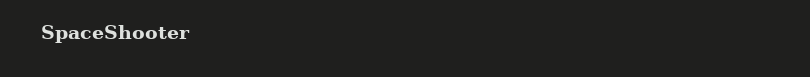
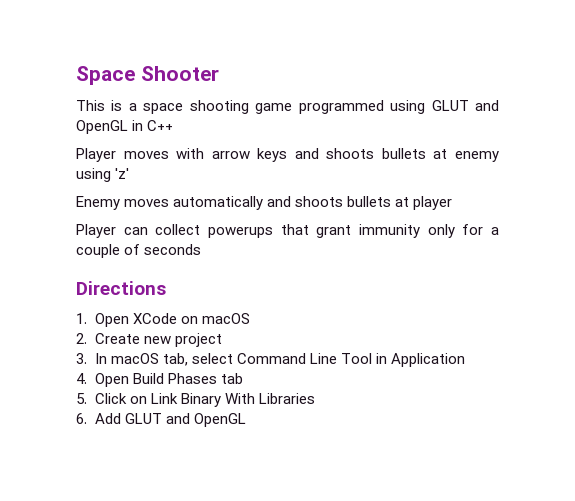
[41,25,190,43] SpaceShooter -> [76,66,219,85] [76,100,500,114] [76,120,174,134] [76,148,499,162] [76,168,130,182] [76,196,453,210] [76,224,500,238] [76,244,202,258] [76,281,166,295] [76,313,250,327] [76,333,222,347] [76,353,465,367] [76,373,243,387] [76,393,315,407] [76,413,246,427] Space Shooter // This is a space shooting game programmed using GLUT and OpenGL in C++ // Player moves with arrow keys and shoots bullets at enemy using 'z' // Enemy moves automatically and shoots bullets at player // Player can collect powerups that grant immunity only for a couple of seconds // Directions // 1. Open XCode on macOS // 2. Create new project // 3. In macOS tab, select Command Line Tool in Application // 4. Open Build Phases tab // 5. Click on Link Binary With Libraries // 6. Add GLUT and OpenGL

